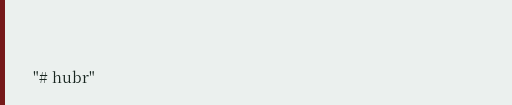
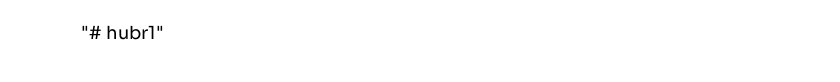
[52,70,96,83] hubr" -> [105,25,164,40] hubr1"

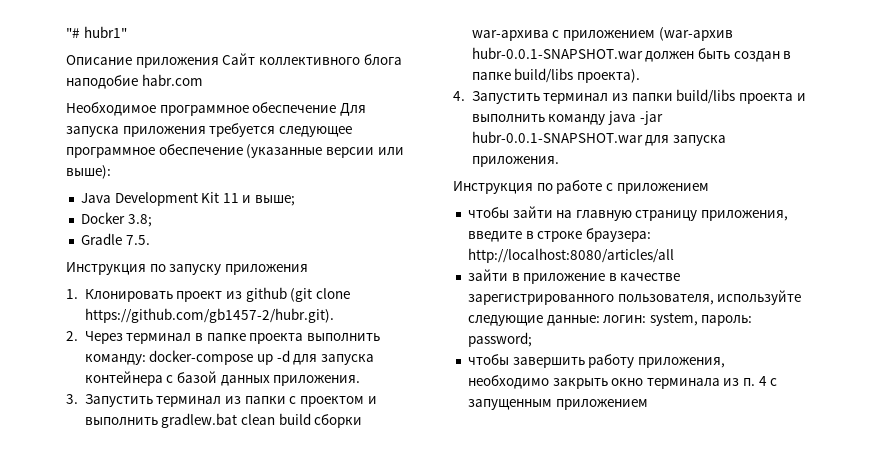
(164, 32) none -> [66,53,402,68] [66,74,203,89] [66,102,366,116] [66,123,352,137] [66,144,404,158] [66,165,111,179] [80,192,296,206] [80,212,152,227] [80,233,150,245] [66,262,308,275] [66,287,350,302] [84,308,334,323] [66,331,380,344] [84,350,374,365] [84,371,361,386] [66,394,377,407] [84,413,363,428] [471,27,733,41] [471,47,792,62] [471,68,641,83] [453,89,806,104] [471,111,663,125] [471,131,727,146] [471,156,559,167] [453,180,709,194] [467,206,789,221] [467,228,651,242] [467,248,674,263] [467,269,681,284] [467,290,802,305] [467,312,753,326] [467,332,532,347] [467,354,725,368] [467,375,778,389] [467,399,648,410] // Описание приложения Сайт коллективного блога наподобие habr.com // Необходимое программное обеспечение Для запуска приложения требуется следующее программное обеспечение (указанные версии или выше): // Java Development Kit 11 и выше; // Docker 3.8; // Gradle 7.5. // Инструкция по запуску приложения // 1. Клонировать проект из github (git clone https://github.com/gb1457-2/hubr.git). // 2. Через терминал в папке проекта выполнить команду: docker-compose up -d для запуска контейнера с базой данных приложения. // 3. Запустить терминал из папки с проектом и выполнить gradlew.bat clean build сборки war-архива с приложением (war-архив hubr-0.0.1-SNAPSHOT.war должен быть создан в папке build/libs проекта). // 4. Запустить терминал из папки build/libs проекта и выполнить команду java -jar hubr-0.0.1-SNAPSHOT.war для запуска приложения. // Инструкция по работе с приложением // чтобы зайти на главную страницу приложения, введите в строке браузера: http://localhost:8080/articles/all // зайти в приложение в качестве зарегистрированного пользователя, используйте следующие данные: логин: system, пароль: password; // чтобы завершить работу приложения, необходимо закрыть окно терминала из п. 4 с запущенным приложением

